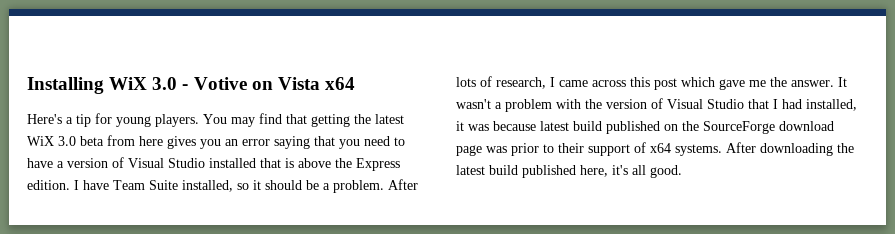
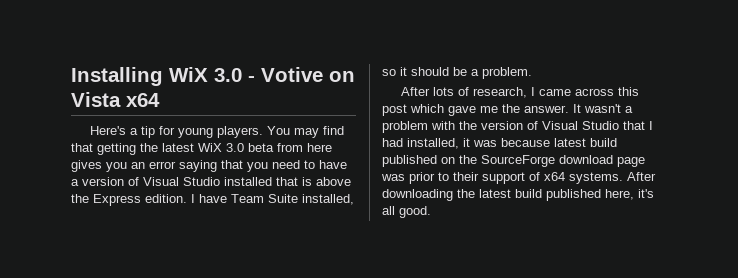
(384, 186) none -> (532, 73) //

